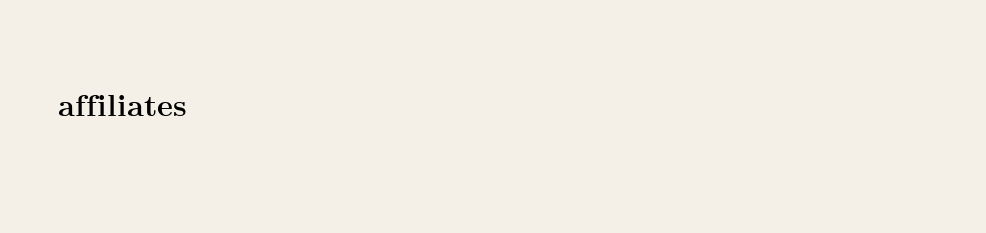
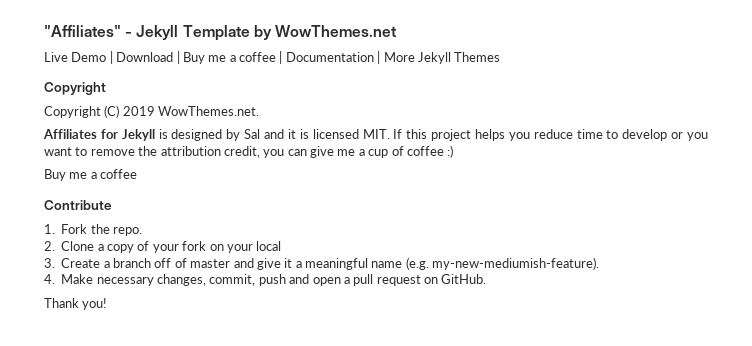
[58,95,187,116] affiliates -> [44,25,397,41] [44,51,501,64] [44,82,106,95] [44,105,260,118] [43,129,709,141] [44,145,454,158] [44,169,138,181] [44,200,112,210] [44,224,142,236] [44,241,282,253] [44,257,600,270] [44,274,487,286] [44,298,108,310] "Affiliates" - Jekyll Template by WowThemes.net // Live Demo | Download | Buy me a coffee | Documentation | More Jekyll Themes // Copyright // Copyright (C) 2019 WowThemes.net. // Affiliates for Jekyll is designed by Sal and it is licensed MIT. If this project helps you reduce time to develop or you want to remove the attribution credit, you can give me a cup of coffee :) // Buy me a coffee // Contribute // 1. Fork the repo. // 2. Clone a copy of your fork on your local // 3. Create a branch off of master and give it a meaningful name (e.g. my-new-mediumish-feature). // 4. Make necessary changes, commit, push and open a pull request on GitHub. // Thank you!

